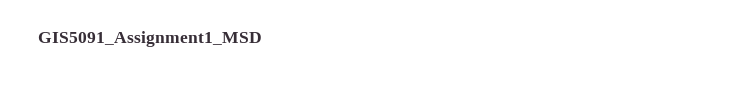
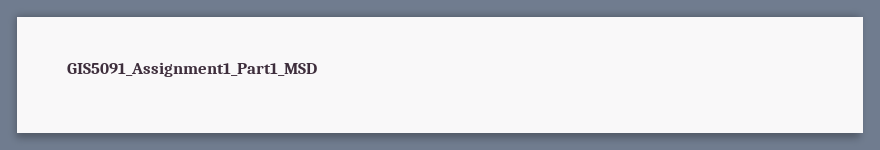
[38,31,262,47] GIS5091_Assignment1_MSD -> [67,62,317,77] GIS5091_Assignment1_Part1_MSD

